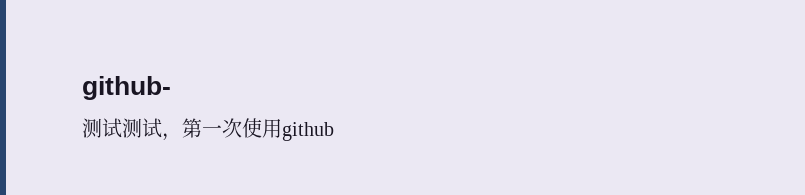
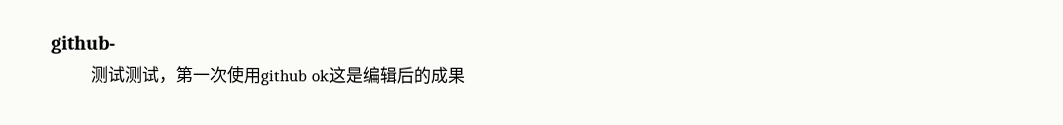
(334, 131) none -> [310,66,465,85] ok这是编辑后的成果

